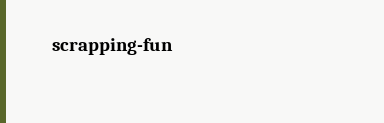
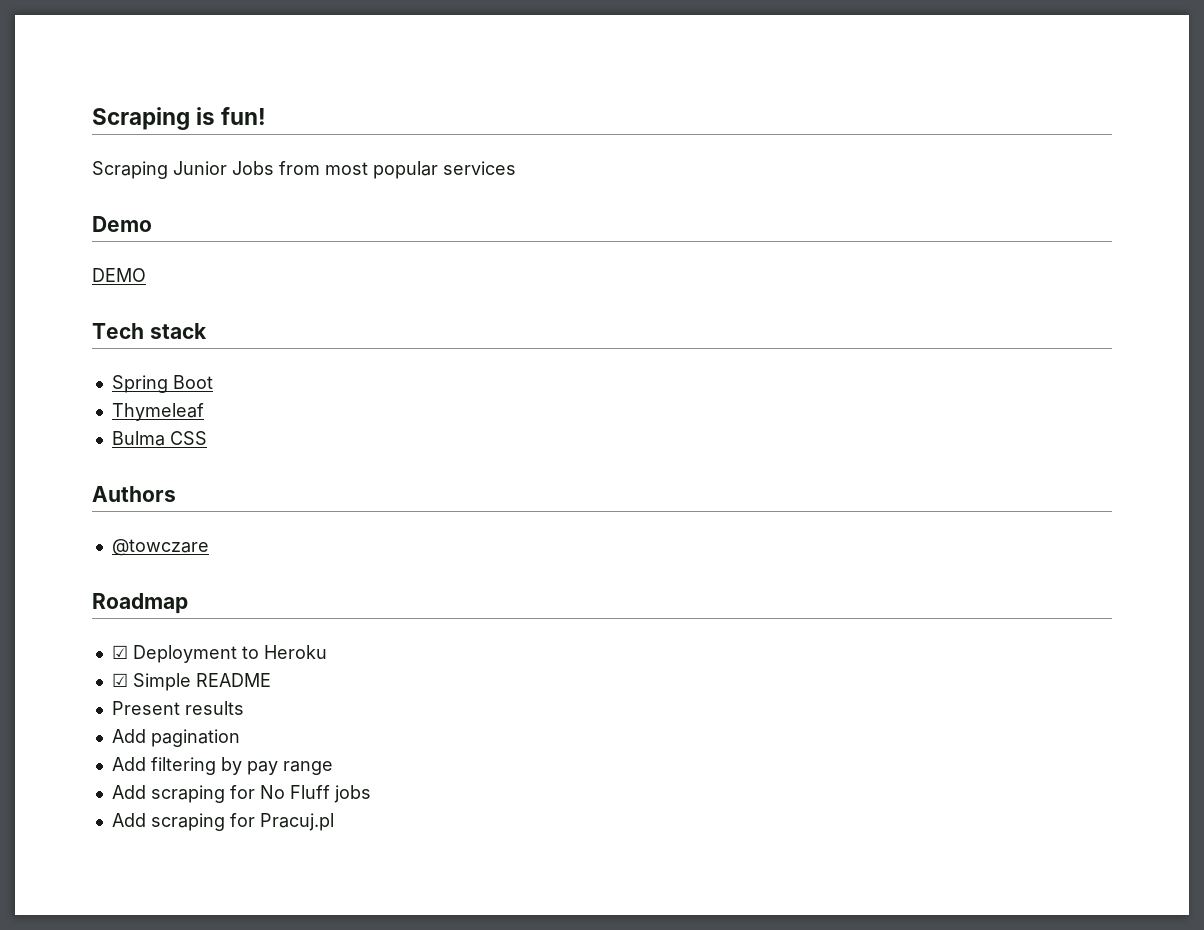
[52,38,173,55] scrapping-fun -> [92,107,267,130] [92,161,516,179] [92,216,152,232] [92,268,146,282] [92,323,207,339] [111,375,213,393] [111,403,204,421] [111,431,207,446] [92,486,176,502] [111,539,209,556] [92,593,188,614] [111,645,327,663] [111,673,271,691] [111,701,244,715] [111,729,240,747] [111,757,333,775] [111,785,371,803] [111,813,334,831] Scraping is fun! // Scraping Junior Jobs from most popular services // Demo // DEMO // Tech stack // Spring Boot // Thymeleaf // Bulma CSS // Authors // @towczare // Roadmap // ☑ Deployment to Heroku // ☑ Simple README // Present results // Add pagination // Add filtering by pay range // Add scraping for No Fluff jobs // Add scraping for Pracuj.pl

